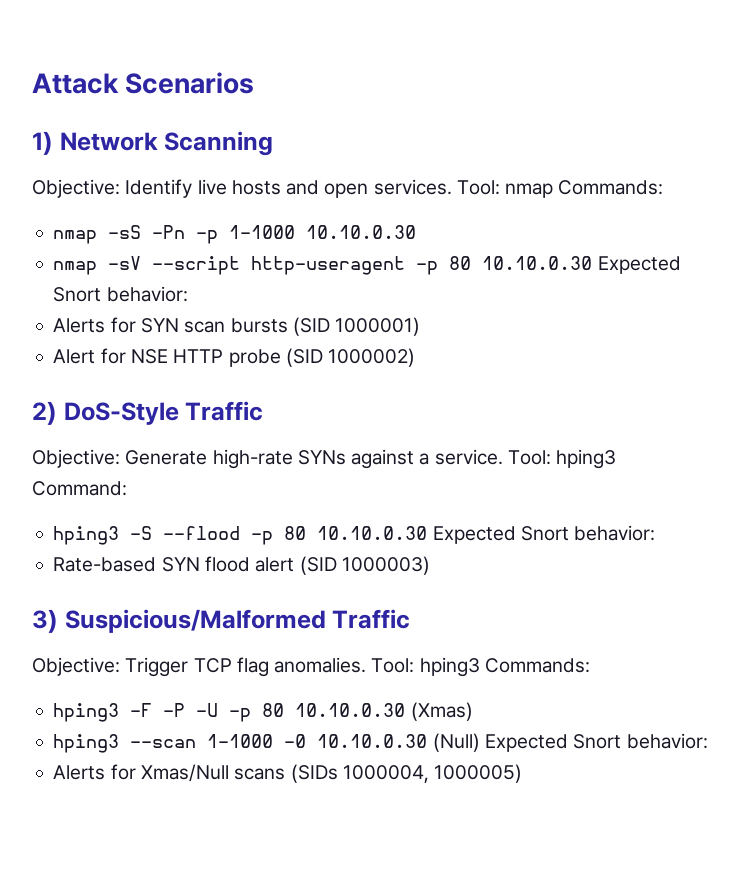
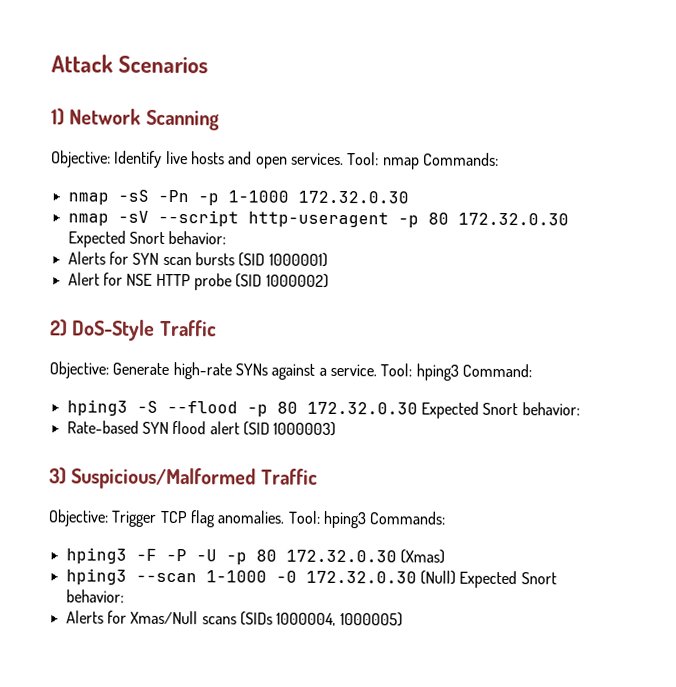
[306,225,417,239] 10.10.0.30 -> [297,190,409,204] 172.32.0.30
[482,256,593,270] 10.10.0.30 -> [457,212,569,226] 172.32.0.30
[317,526,428,540] 10.10.0.30 -> [306,401,418,415] 172.32.0.30
[295,703,406,717] 10.10.0.30 -> [285,549,397,563] 172.32.0.30
[317,734,428,748] 10.10.0.30 -> [305,570,417,584] 172.32.0.30

